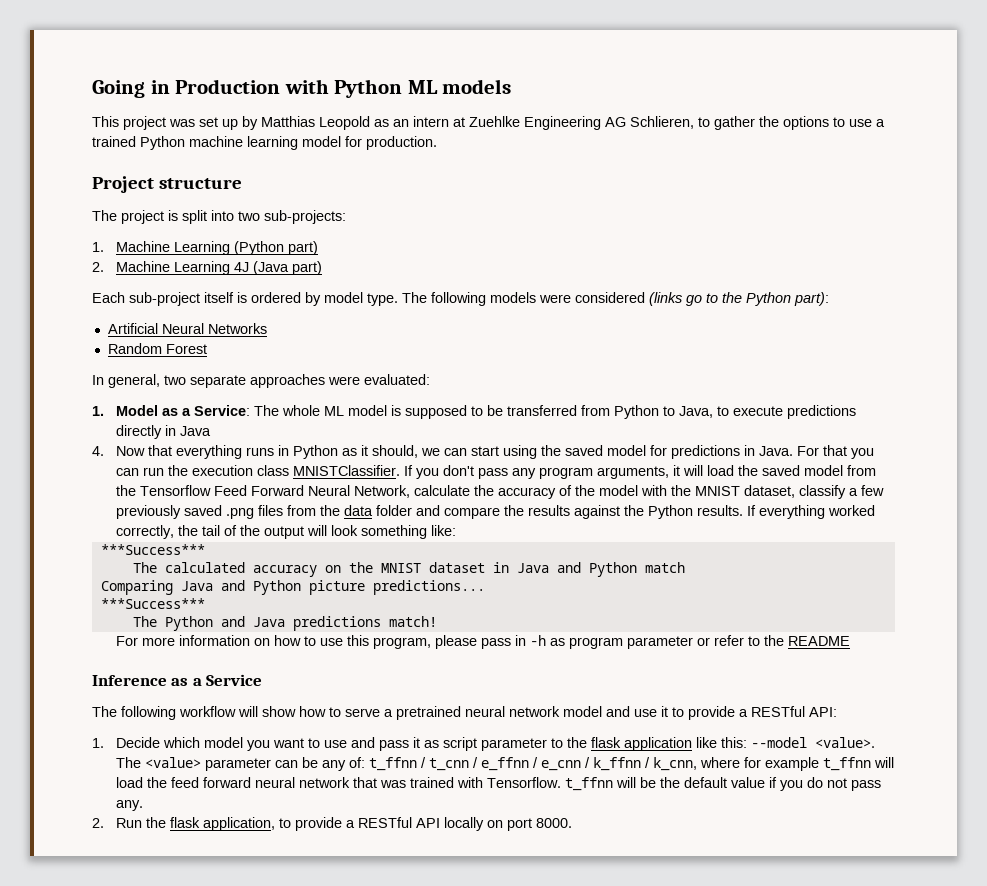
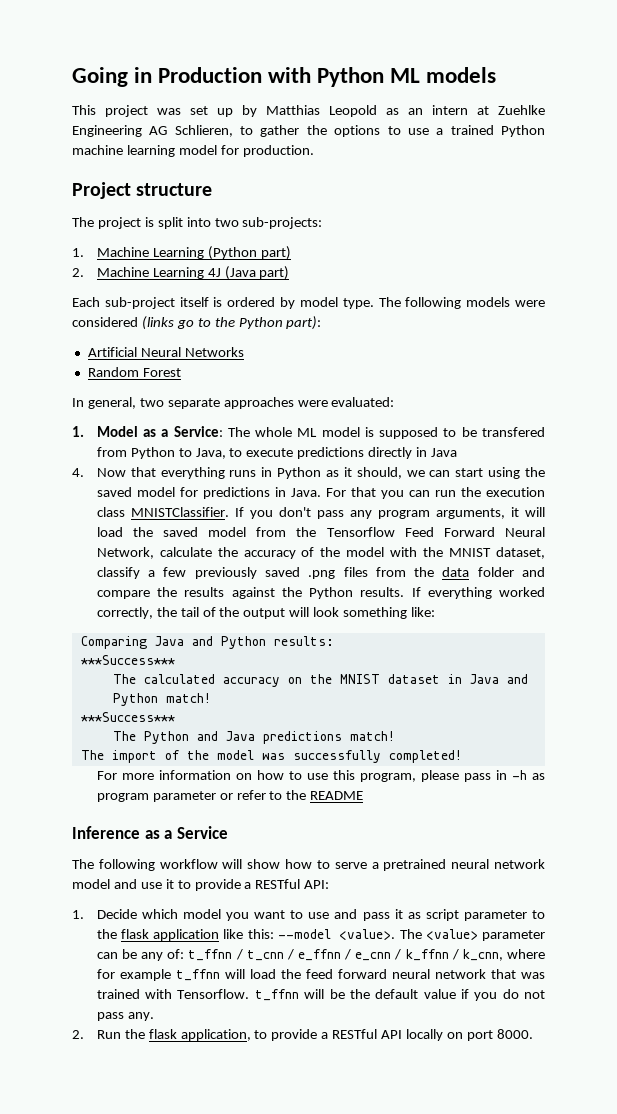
[506,405,577,416] transferred -> [482,427,545,437] transfered
(456, 530) none -> [80,636,334,649] // Comparing Java and Python results:
[644,562,685,573] [100,580,485,595] match // Comparing Java and Python picture predictions... -> [165,693,211,703] match!
(437, 621) none -> [80,750,462,763] // The import of the model was successfully completed!

